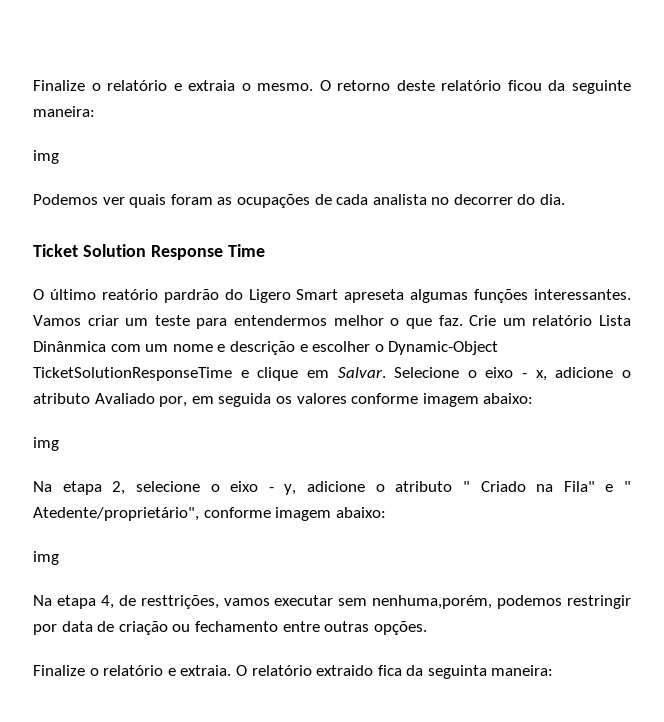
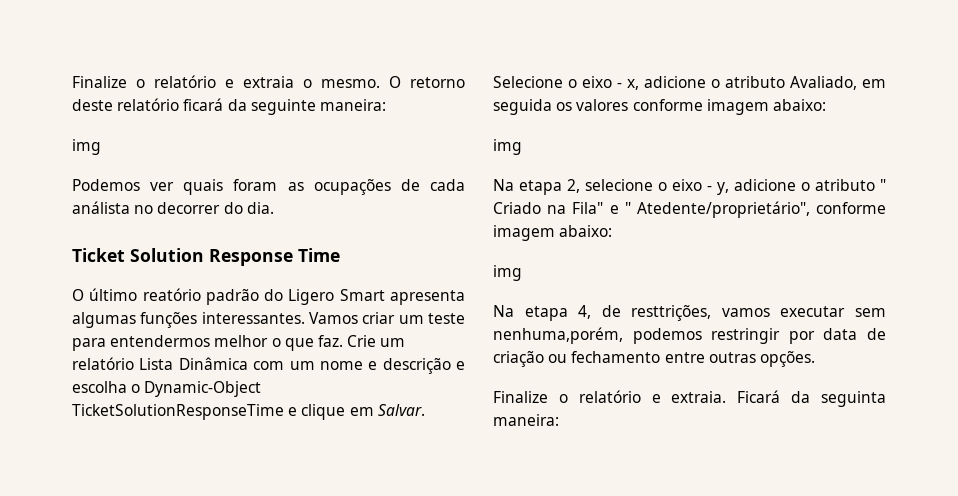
[507,80,542,91] ficou -> [183,98,224,111] ficará
[372,194,427,205] analista -> [72,201,130,214] análista
[163,289,219,303] pardrão -> [205,289,259,305] padrão
[344,289,405,303] apreseta -> [389,290,465,305] apresenta
[33,341,106,352] Dinânmica -> [178,357,248,370] Dinâmica
[312,341,371,352] escolher -> [72,381,127,393] escolha
[94,393,188,407] Avaliado por, -> [790,76,857,90] Avaliado,
[235,665,402,676] O relatório extraido fica -> [737,390,781,403] Ficará

